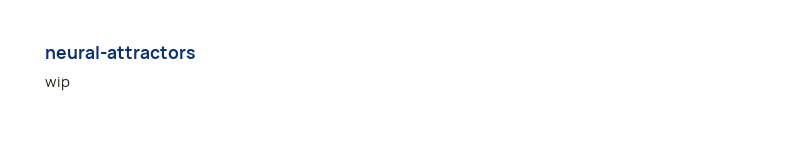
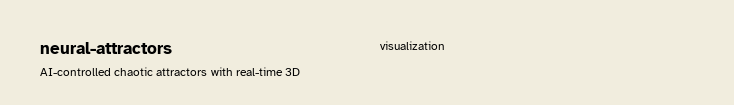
[45,77,70,90] wip -> [40,67,301,76] [380,41,445,50] AI-controlled chaotic attractors with real-time 3D visualization

